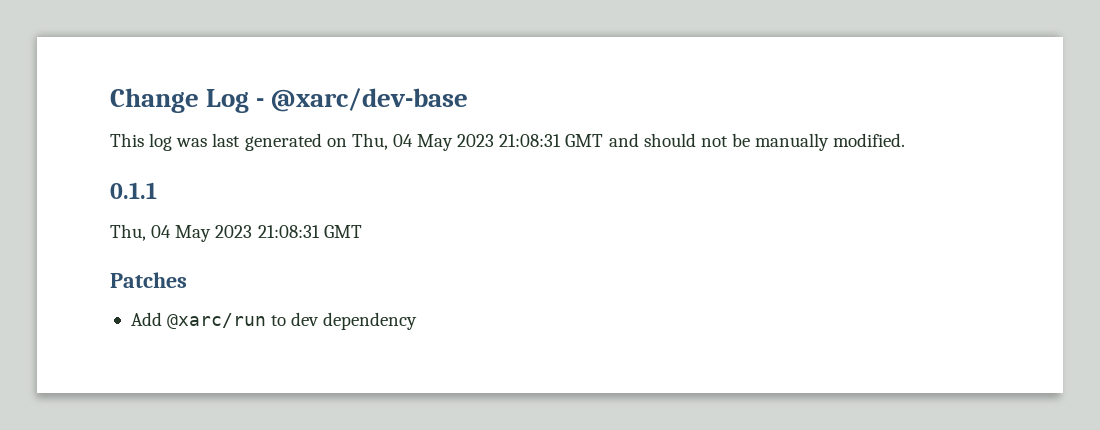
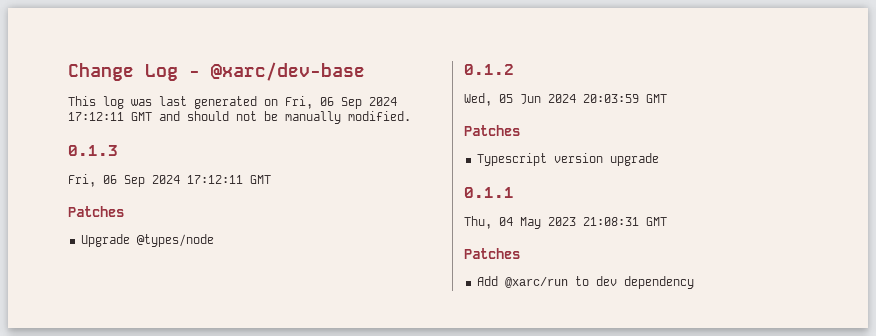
[351,133,562,151] Thu, 04 May 2023 21:08:31 -> [285,96,397,109] [68,112,124,121] Fri, 06 Sep 2024 17:12:11
(906, 140) none -> [68,145,118,156] [68,174,271,187] [68,206,124,217] [80,234,214,247] [464,64,514,75] [464,93,667,106] [464,125,520,136] [476,153,659,166] // 0.1.3 // Fri, 06 Sep 2024 17:12:11 GMT // Patches // Upgrade @types/node // 0.1.2 // Wed, 05 Jun 2024 20:03:59 GMT // Patches // Typescript version upgrade

